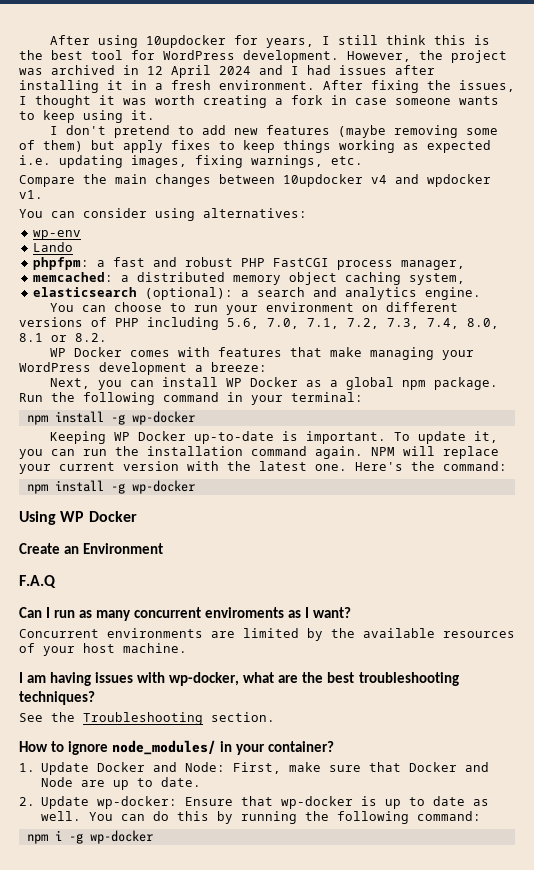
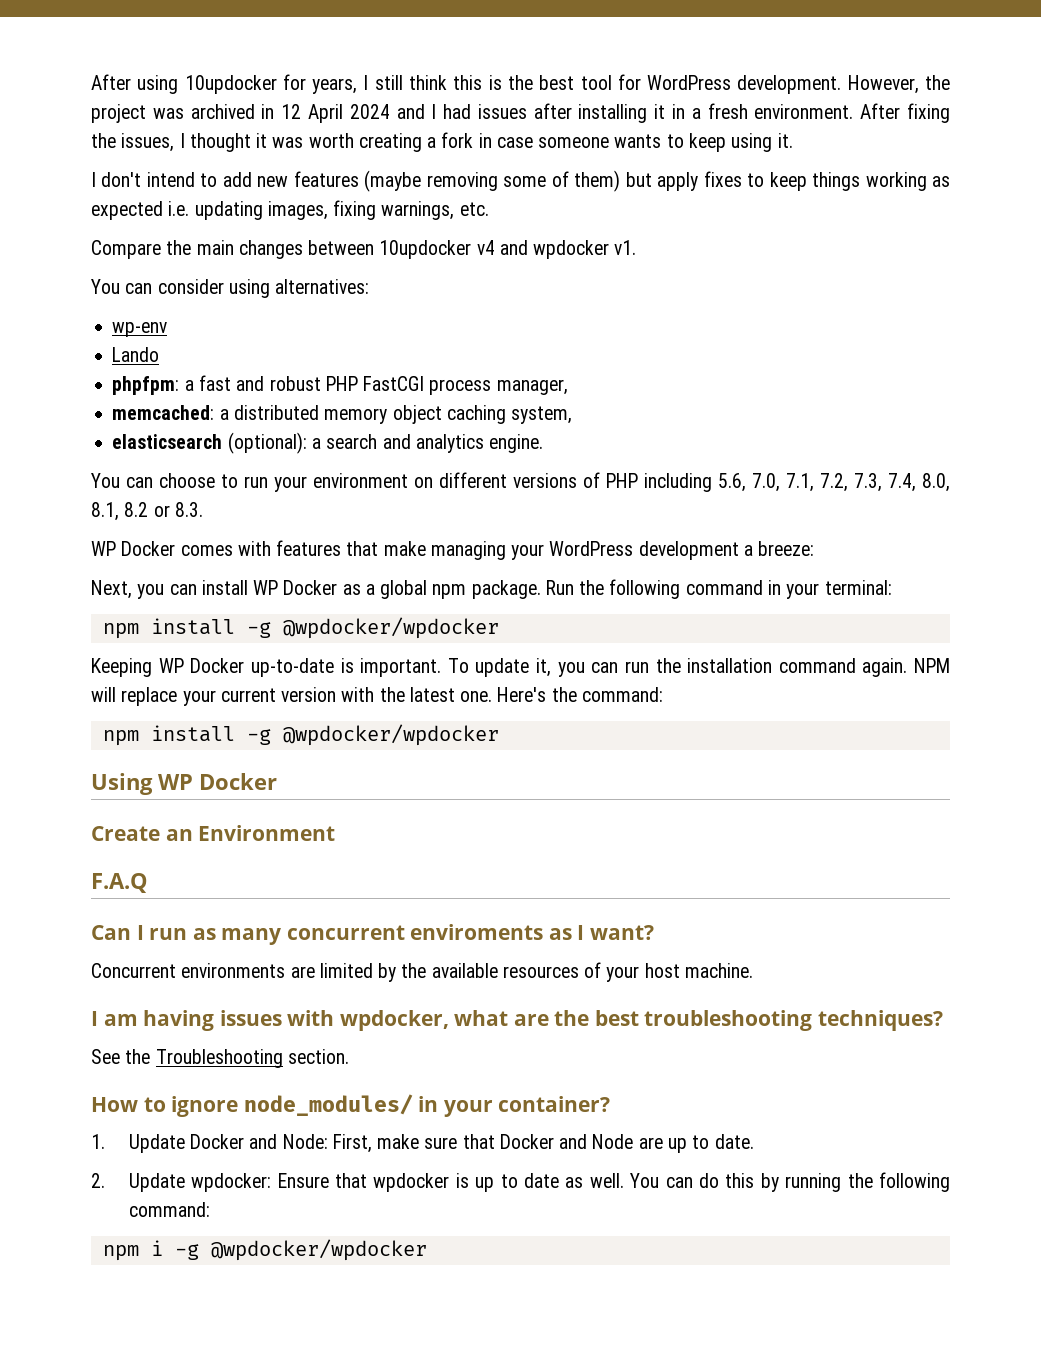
[113,125,170,138] pretend -> [146,172,195,187] intend
[19,333,107,342] 8.1 or 8.2. -> [91,502,203,521] 8.1, 8.2 or 8.3.
[131,411,195,425] wp-docker -> [282,617,499,639] @wpdocker/wpdocker
[131,480,195,494] wp-docker -> [282,724,499,746] @wpdocker/wpdocker
[169,672,240,686] wp-docker, -> [339,1010,449,1031] wpdocker,
[97,796,178,809] wp-docker: -> [191,1173,272,1192] wpdocker:
[281,796,354,809] wp-docker -> [373,1173,450,1192] wpdocker
[89,830,153,844] wp-docker -> [210,1239,427,1261] @wpdocker/wpdocker

